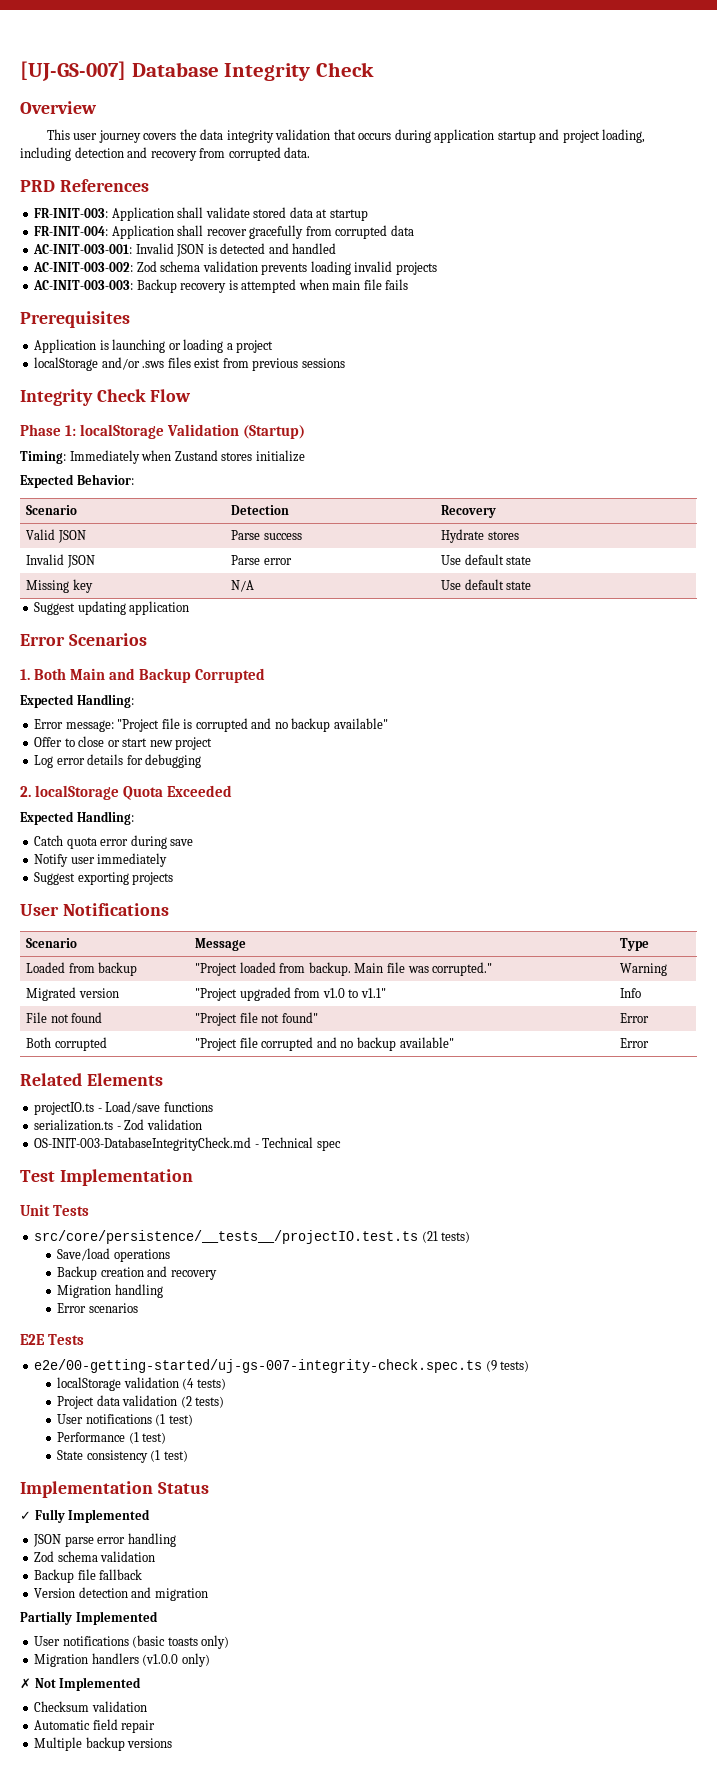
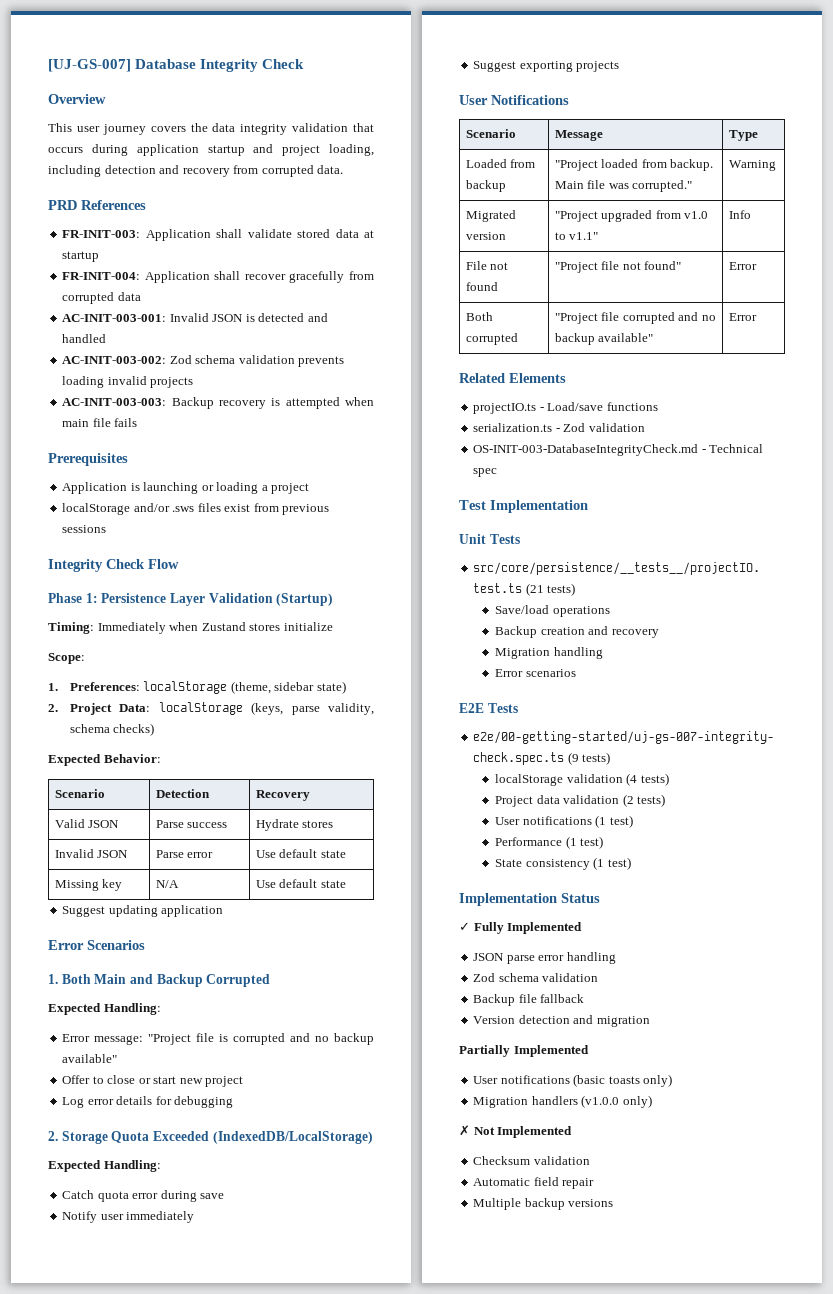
[80,424,165,439] localStorage -> [101,593,205,606] Persistence Layer
(305, 456) none -> [48,653,85,664] [48,681,346,694] [48,702,374,715] [69,723,155,736] // Scope: // 1. Preferences: localStorage (theme, sidebar state) // 2. Project Data: localStorage (keys, parse validity, schema checks)
[35,785,120,800] localStorage -> [61,1131,108,1144] Storage
(233, 791) none -> [212,1131,373,1144] (IndexedDB/LocalStorage)

